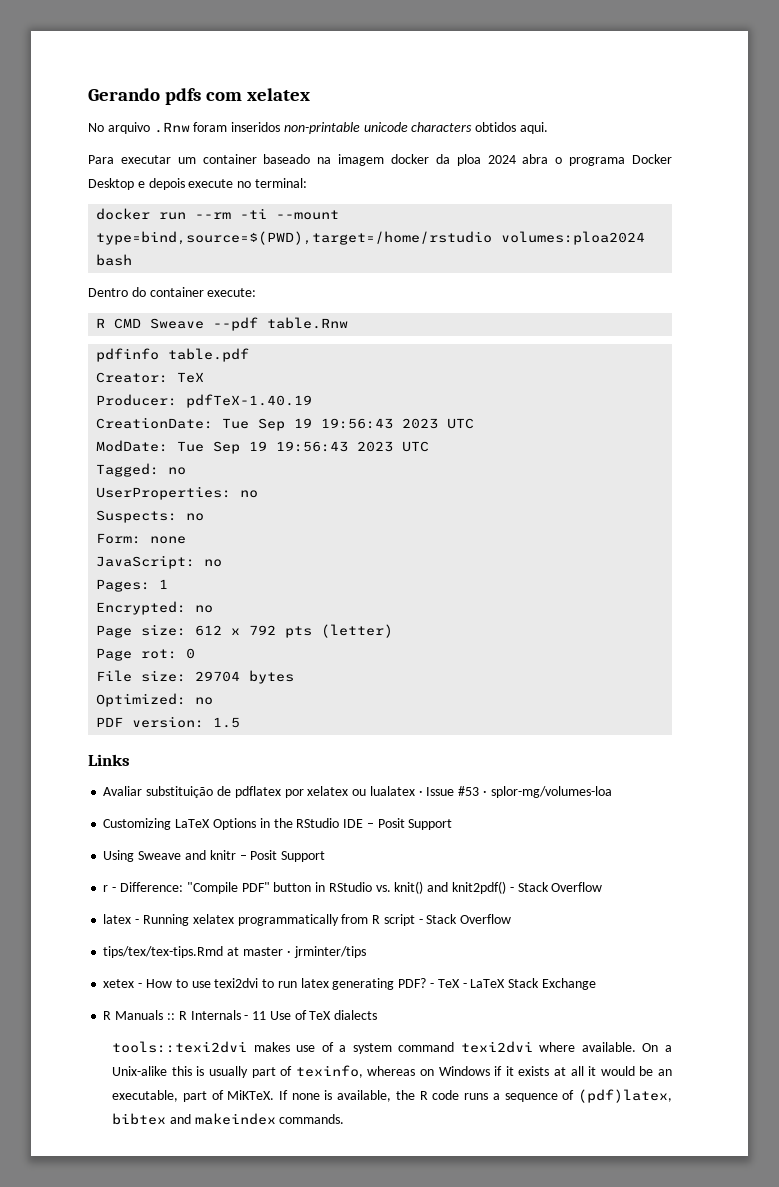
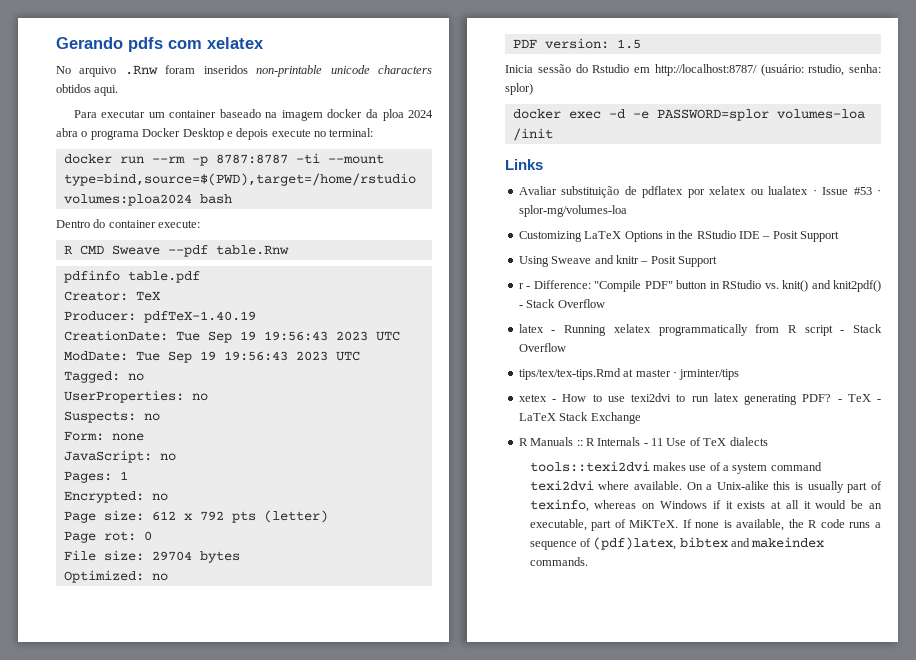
(232, 215) none -> [191,154,288,166] -p 8787:8787
(241, 722) none -> [505,64,881,76] [505,83,533,95] [512,109,865,121] [512,128,553,141] // Inicia sessão do Rstudio em http://localhost:8787/ (usuário: rstudio, senha: splor) // docker exec -d -e PASSWORD=splor volumes-loa /init

